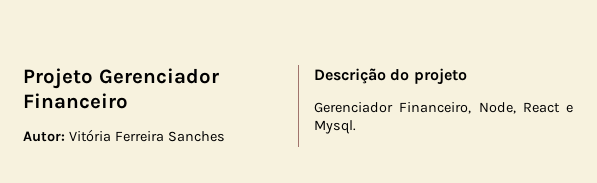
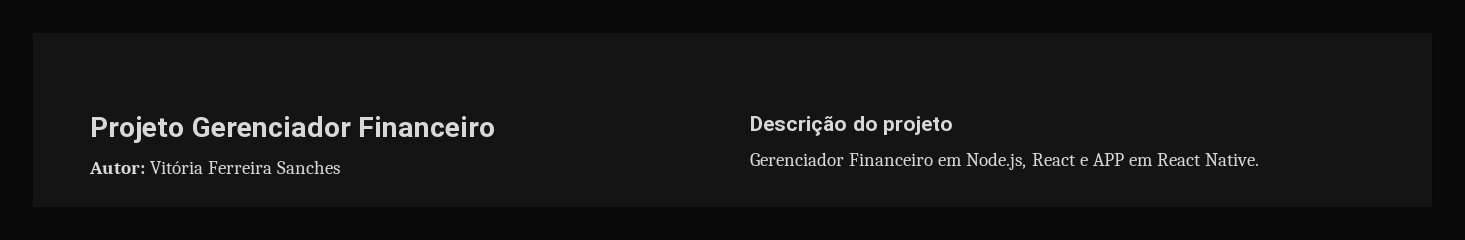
[399,102,573,114] [314,120,356,134] Financeiro, Node, React e Mysql. -> [849,152,1260,170] Financeiro em Node.js, React e APP em React Native.

